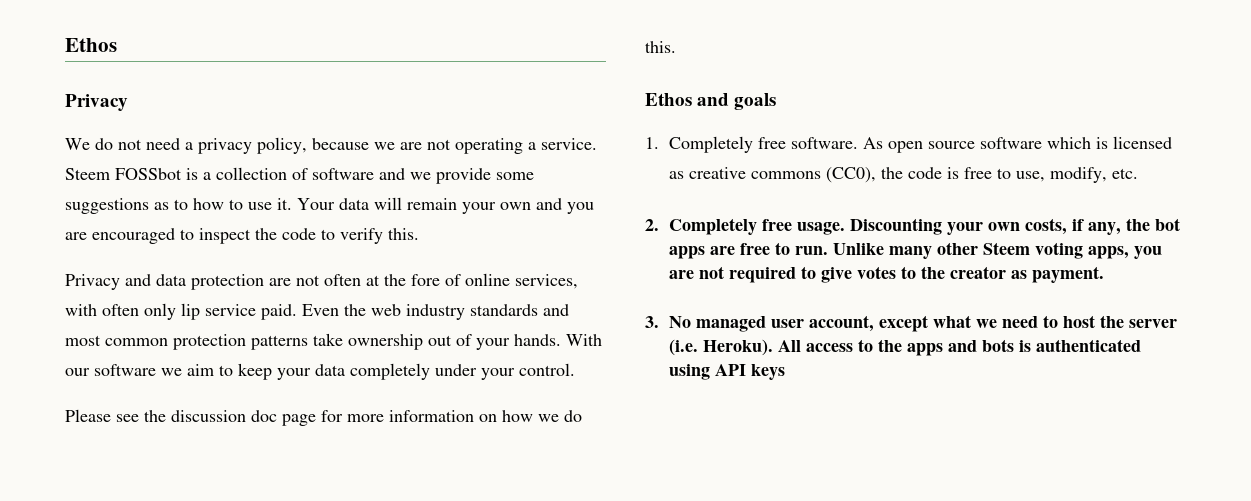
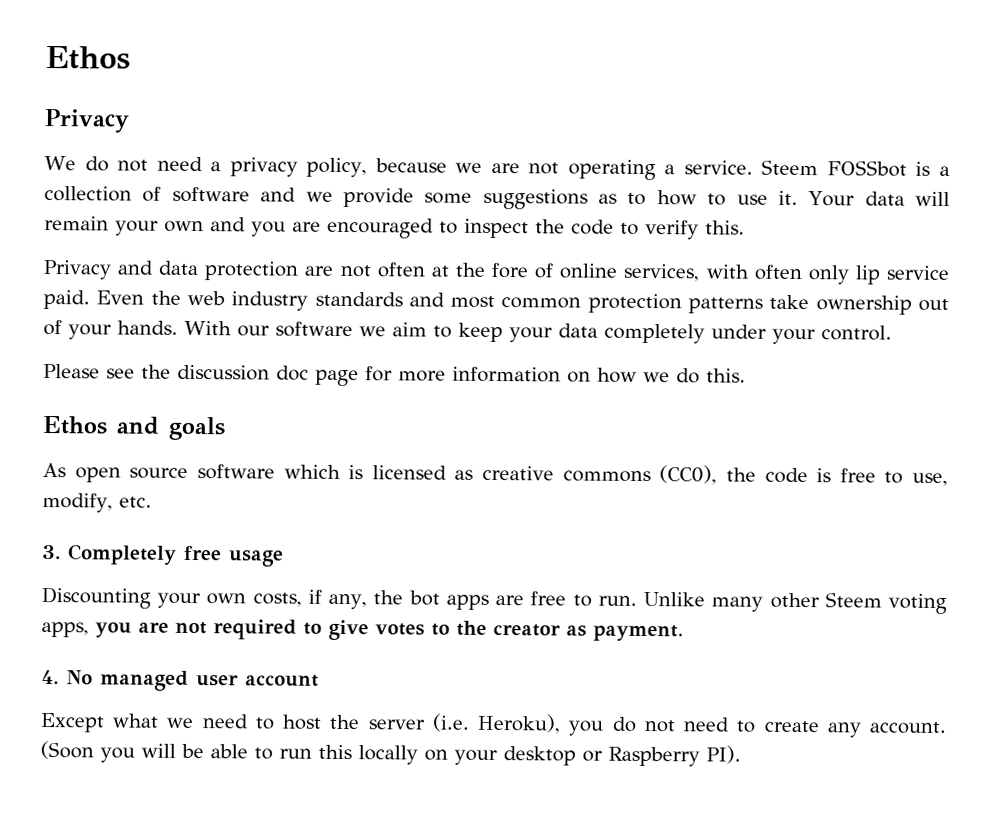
[645,136,858,153] 1. Completely free software. -> (225, 428) none
[645,218,845,235] 2. Completely free usage. -> [42,544,284,567] 3. Completely free usage //
[645,316,659,328] 3. -> [41,669,59,685] 4.
[808,315,928,332] account, except -> [245,674,319,687] [40,712,105,733] account // Except
[702,339,1141,356] [668,364,785,380] Heroku). All access to the apps and bots is authenticated using API keys -> [477,713,947,738] [40,740,741,767] Heroku), you do not need to create any account. (Soon you will be able to run this locally on your desktop or Raspberry PI).

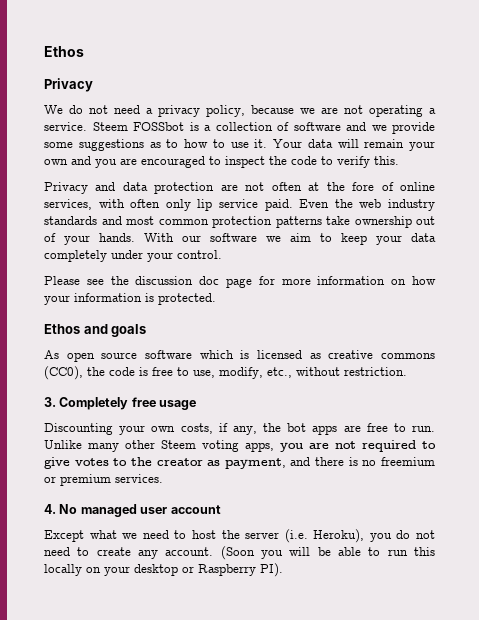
[643,368,746,384] we do this. -> [44,293,216,305] your information is protected.
[118,496,152,508] etc. -> [267,367,407,378] etc., without restriction.
[593,624,684,642] payment. -> [224,457,435,469] [44,474,163,486] payment, and there is no freemium or premium services.

